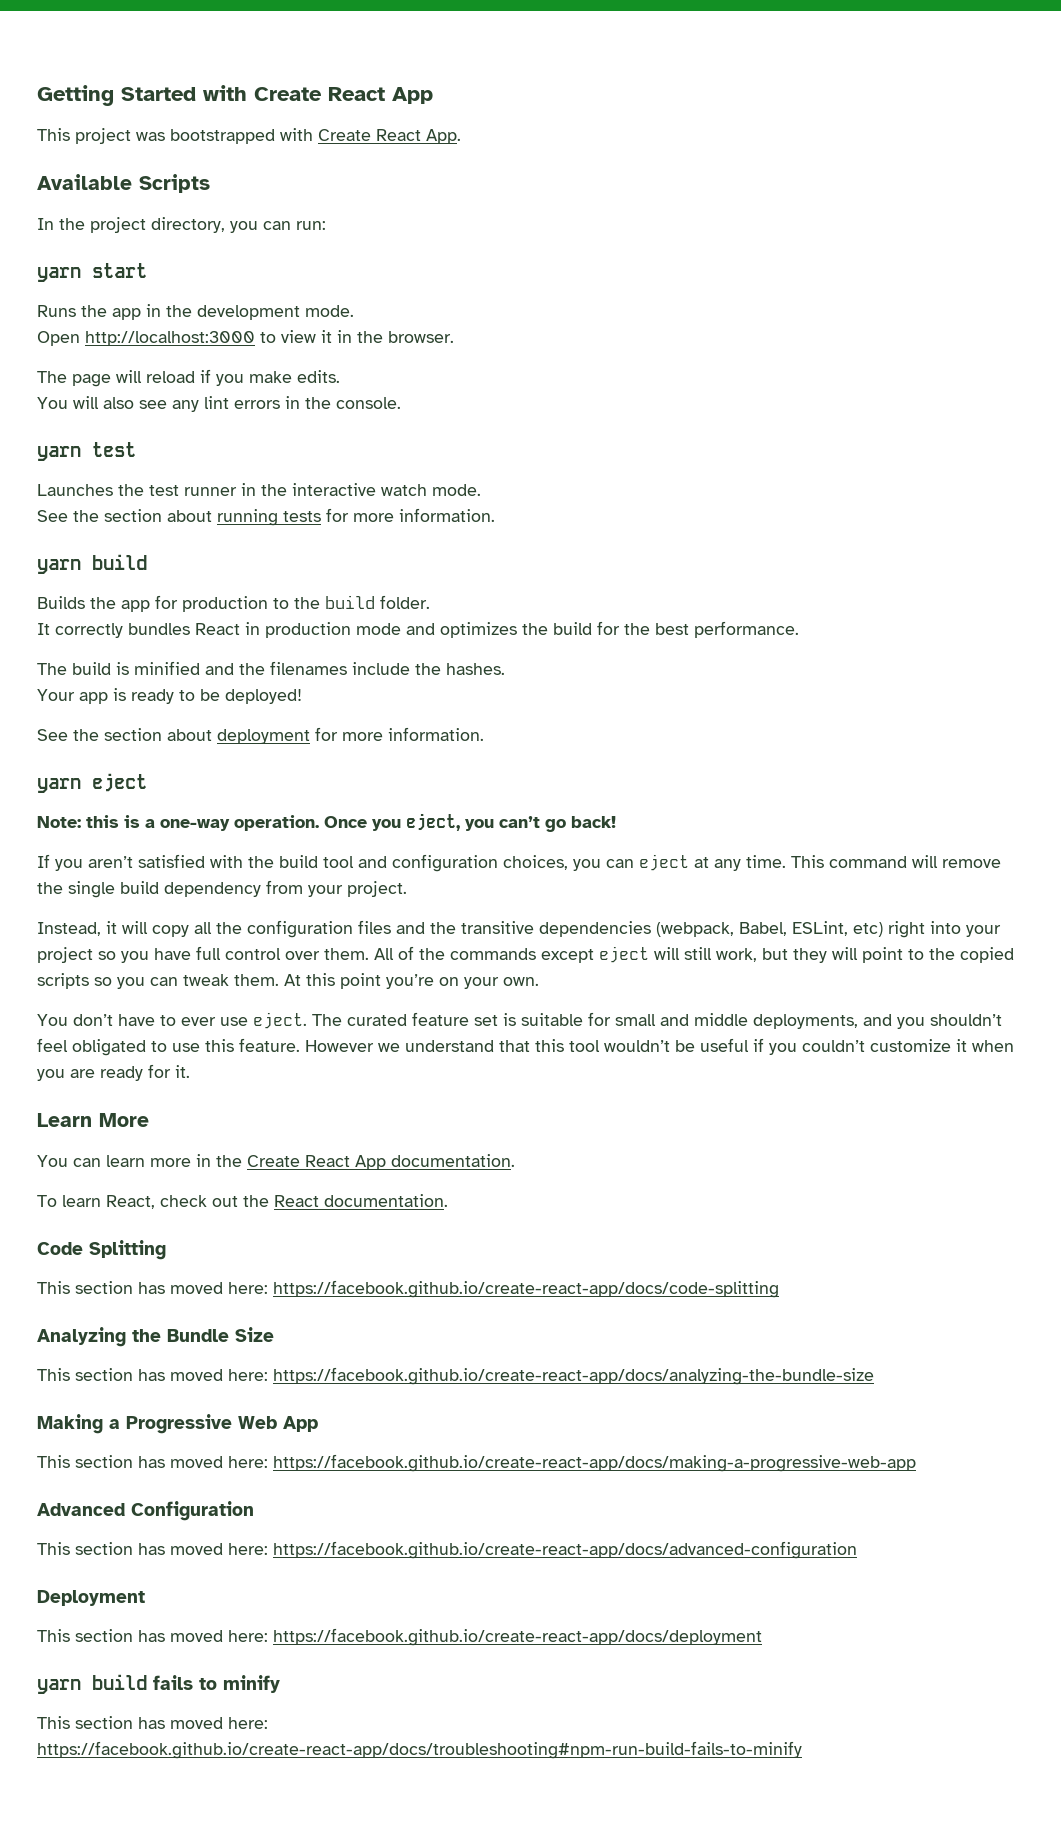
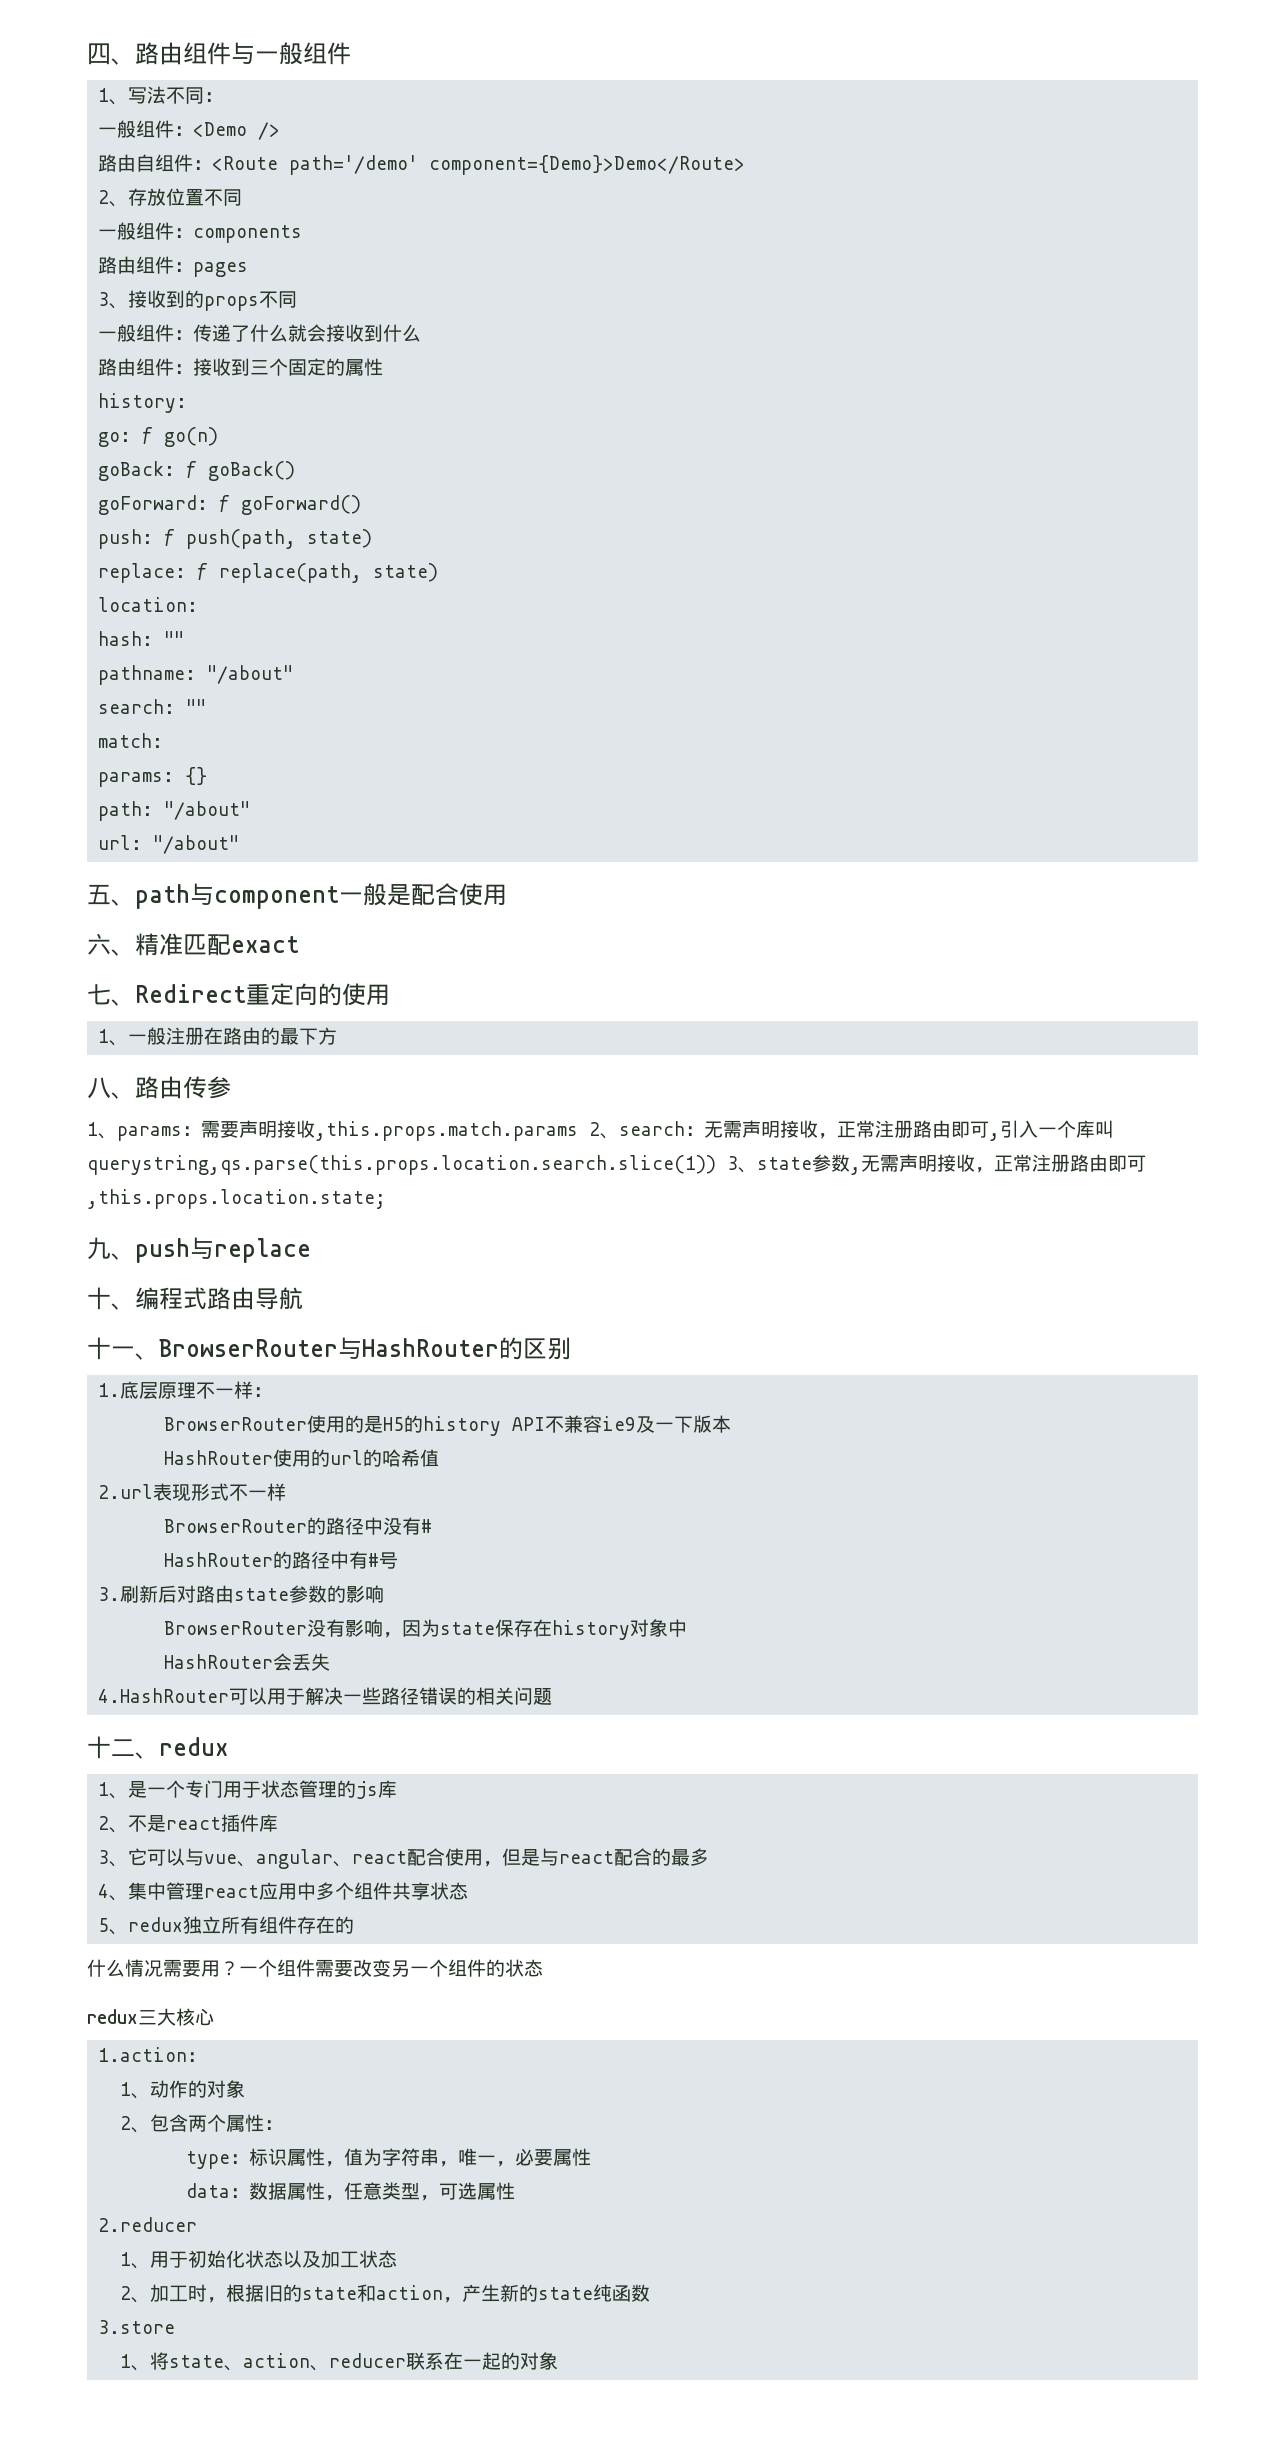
[37,85,433,106] [37,128,461,144] [37,174,210,193] [37,217,326,233] [37,263,147,282] [37,304,354,320] [37,330,454,346] [37,369,340,387] [37,396,401,412] [37,442,136,461] [37,483,481,496] [37,508,495,526] [37,554,147,574] [37,595,430,612] [37,621,799,638] [37,661,505,675] [37,688,302,704] [37,727,484,744] [37,773,147,793] [37,813,616,832] [37,854,1001,872] [37,880,407,898] [37,920,1001,938] [37,946,1014,963] [37,973,539,989] [37,1012,1002,1029] [37,1038,1014,1056] [37,1064,190,1081] [37,1113,149,1127] [37,1154,515,1170] [37,1194,448,1209] [37,1240,166,1260] [37,1280,779,1298] [37,1327,274,1347] [37,1367,874,1385] [37,1414,318,1434] [37,1454,916,1472] [37,1501,254,1521] [37,1541,857,1559] [37,1590,145,1606] [37,1628,762,1646] [37,1674,280,1694] [37,1716,268,1729] [37,1741,802,1759] Getting Started with Create React App // This project was bootstrapped with Create React App. // Available Scripts // In the project directory, you can run: // yarn start // Runs the app in the development mode. // Open http://localhost:3000 to view it in the browser. // The page will reload if you make edits. // You will also see any lint errors in the console. // yarn test // Launches the test runner in the interactive watch mode. // See the section about running tests for more information. // yarn build // Builds the app for production to the build folder. // It correctly bundles React in production mode and optimizes the build for the best performance. // The build is minified and the filenames include the hashes. // Your app is ready to be deployed! // See the section about deployment for more information. // yarn eject // Note: this is a one-way operation. Once you eject, you can’t go back! // If you aren’t satisfied with the build tool and configuration choices, you can eject at any time. This command will remove the single build dependency from your project. // Instead, it will copy all the configuration files and the transitive dependencies (webpack, Babel, ESLint, etc) right into your project so you have full control over them. All of the commands except eject will still work, but they will point to the copied scripts so you can tweak them. At this point you’re on your own. // You don’t have to ever use eject. The curated feature set is suitable for small and middle deployments, and you shouldn’t feel obligated to use this feature. However we understand that this tool wouldn’t be useful if you couldn’t customize it when you are ready for it. // Learn More // You can learn more in the Create React App documentation. // To learn React, check out the React documentation. // Code Splitting // This section has moved here: https://facebook.github.io/create-react-app/docs/code-splitting // Analyzing the Bundle Size // This section has moved here: https://facebook.github.io/create-react-app/docs/analyzing-the-bundle-size // Making a Progressive Web App // This section has moved here: https://facebook.github.io/create-react-app/docs/making-a-progressive-web-app // Advanced Configuration // This section has moved here: https://facebook.github.io/create-react-app/docs/advanced-configuration // Deployment // This section has moved here: https://facebook.github.io/create-react-app/docs/deployment // yarn build fails to minify // This section has moved here: https://facebook.github.io/create-react-app/docs/troubleshooting#npm-run-build-fails-to-minify -> [87,42,351,65] [98,86,224,105] [98,120,281,140] [98,154,746,175] [98,188,243,207] [98,222,303,243] [98,256,249,277] [98,290,298,311] [98,324,422,342] [98,358,384,376] [98,393,188,413] [98,427,219,447] [98,461,296,481] [98,495,362,515] [98,529,373,549] [98,563,439,583] [98,597,199,612] [98,631,185,646] [98,665,294,685] [98,699,207,714] [98,733,164,748] [98,767,208,787] [98,801,251,821] [98,835,240,854] [87,883,507,909] [87,933,299,956] [87,983,390,1006] [98,1027,338,1046] [87,1076,231,1099] [87,1120,1114,1141] [87,1154,1146,1175] [87,1189,386,1209] [87,1237,311,1263] [87,1287,303,1310] [87,1337,571,1360] [98,1381,273,1399] [164,1415,732,1436] [164,1449,440,1467] [98,1483,287,1501] [164,1517,433,1535] [164,1551,399,1569] [98,1585,385,1603] [164,1619,688,1640] [164,1653,331,1671] [98,1687,553,1705] [87,1736,228,1759] [98,1780,398,1799] [98,1814,279,1833] [98,1848,710,1869] [98,1882,469,1901] [98,1916,355,1935] [87,1959,543,1977] [87,2008,214,2026] [98,2047,207,2062] [120,2080,246,2099] [120,2114,284,2133] [186,2148,592,2169] [186,2182,516,2201] [98,2217,198,2232] [120,2250,398,2269] [120,2284,651,2303] [98,2320,176,2334] [120,2352,559,2371] 四、路由组件与一般组件 // 1、写法不同： // 一般组件：<Demo /> // 路由自组件：<Route path='/demo' component={Demo}>Demo</Route> // 2、存放位置不同 // 一般组件：components // 路由组件：pages // 3、接收到的props不同 // 一般组件：传递了什么就会接收到什么 // 路由组件：接收到三个固定的属性 // history: // go: ƒ go(n) // goBack: ƒ goBack() // goForward: ƒ goForward() // push: ƒ push(path, state) // replace: ƒ replace(path, state) // location: // hash: "" // pathname: "/about" // search: "" // match: // params: {} // path: "/about" // url: "/about" // 五、path与component一般是配合使用 // 六、精准匹配exact // 七、Redirect重定向的使用 // 1、一般注册在路由的最下方 // 八、路由传参 // 1、params：需要声明接收,this.props.match.params 2、search：无需声明接收，正常注册路由即可,引入一个库叫querystring,qs.parse(this.props.location.search.slice(1)) 3、state参数,无需声明接收，正常注册路由即可,this.props.location.state; // 九、push与replace // 十、编程式路由导航 // 十一、BrowserRouter与HashRouter的区别 // 1.底层原理不一样： // BrowserRouter使用的是H5的history API不兼容ie9及一下版本 // HashRouter使用的url的哈希值 // 2.url表现形式不一样 // BrowserRouter的路径中没有# // HashRouter的路径中有#号 // 3.刷新后对路由state参数的影响 // BrowserRouter没有影响，因为state保存在history对象中 // HashRouter会丢失 // 4.HashRouter可以用于解决一些路径错误的相关问题 // 十二、redux // 1、是一个专门用于状态管理的js库 // 2、不是react插件库 // 3、它可以与vue、angular、react配合使用，但是与react配合的最多 // 4、集中管理react应用中多个组件共享状态 // 5、redux独立所有组件存在的 // 什么情况需要用？一个组件需要改变另一个组件的状态 // redux三大核心 // 1.action： // 1、动作的对象 // 2、包含两个属性： // type：标识属性，值为字符串，唯一，必要属性 // data：数据属性，任意类型，可选属性 // 2.reducer // 1、用于初始化状态以及加工状态 // 2、加工时，根据旧的state和action，产生新的state纯函数 // 3.store // 1、将state、action、reducer联系在一起的对象

